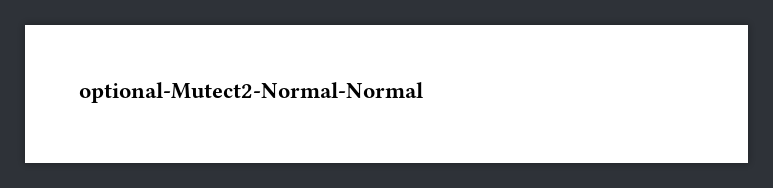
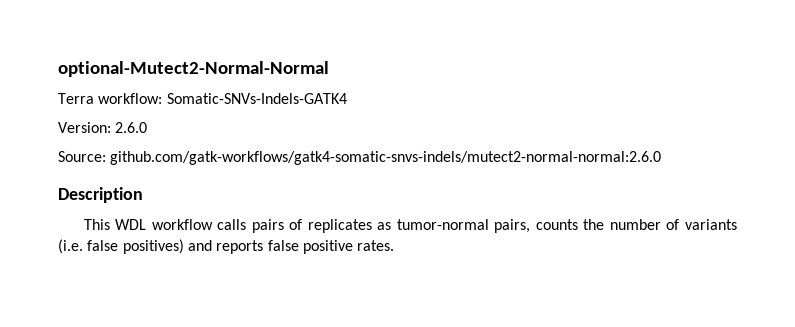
(424, 92) none -> [58,93,347,104] [58,122,148,133] [58,151,662,165] [58,187,143,203] [83,219,737,233] [58,239,395,254] // Terra workflow: Somatic-SNVs-Indels-GATK4 // Version: 2.6.0 // Source: github.com/gatk-workflows/gatk4-somatic-snvs-indels/mutect2-normal-normal:2.6.0 // Description // This WDL workflow calls pairs of replicates as tumor-normal pairs, counts the number of variants (i.e. false positives) and reports false positive rates.

